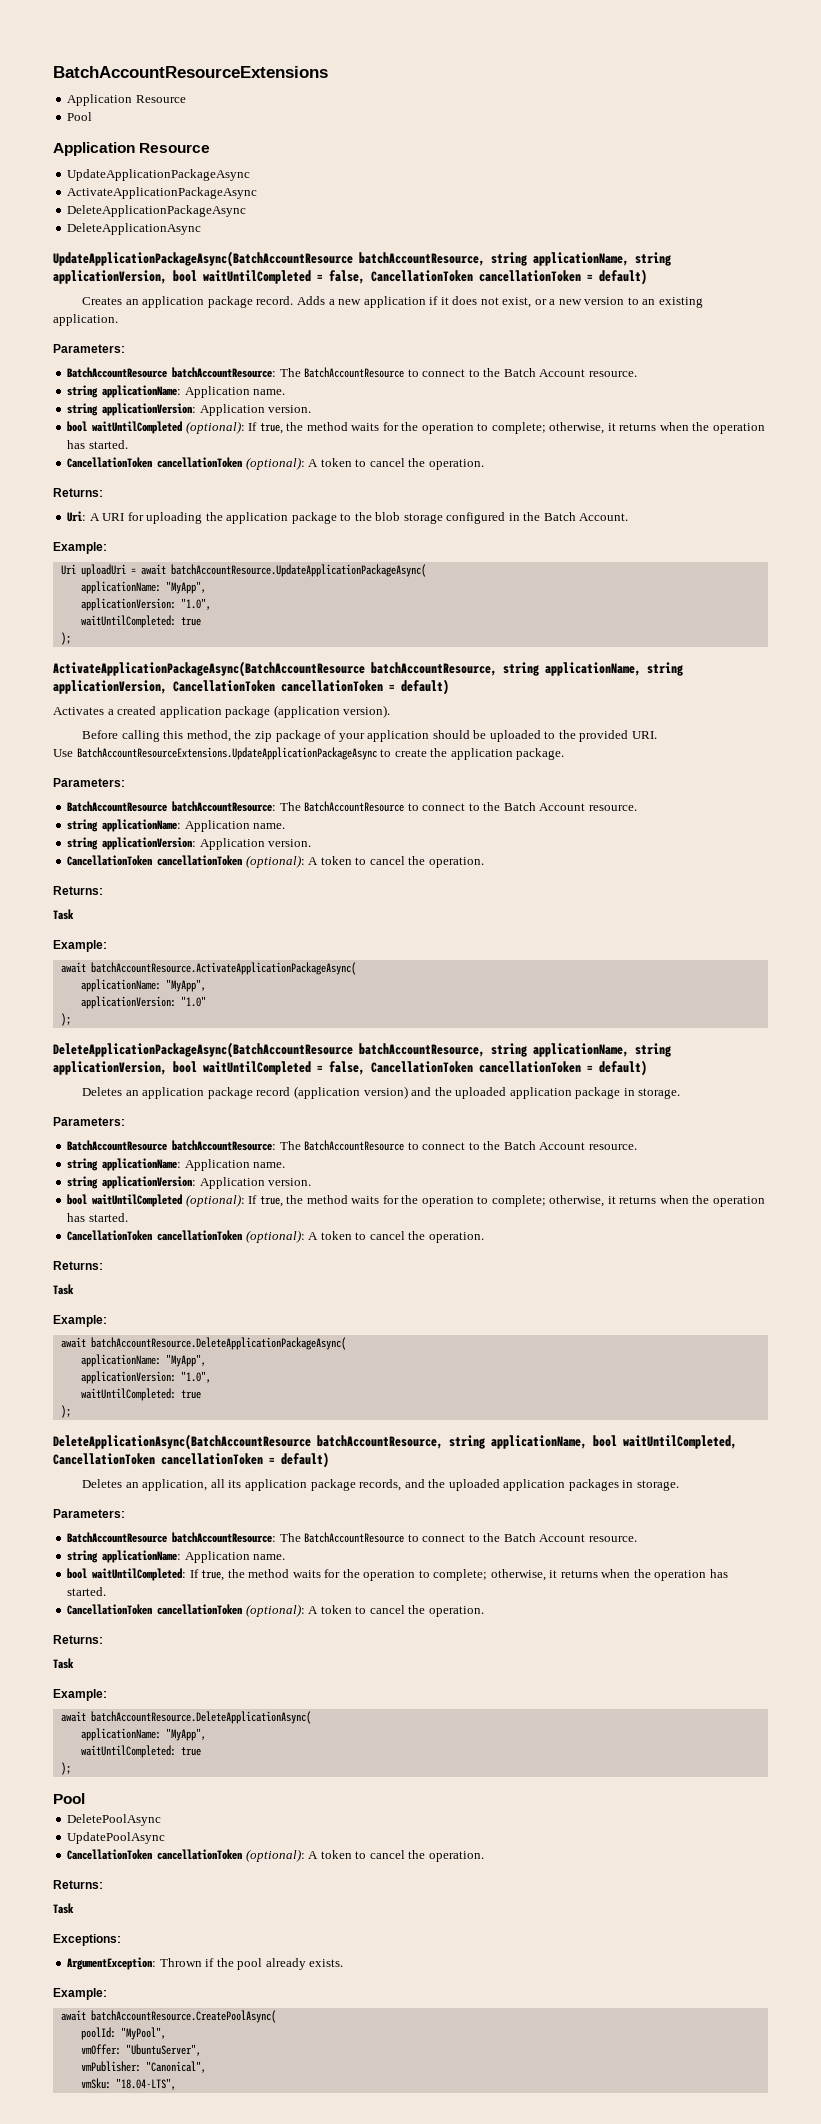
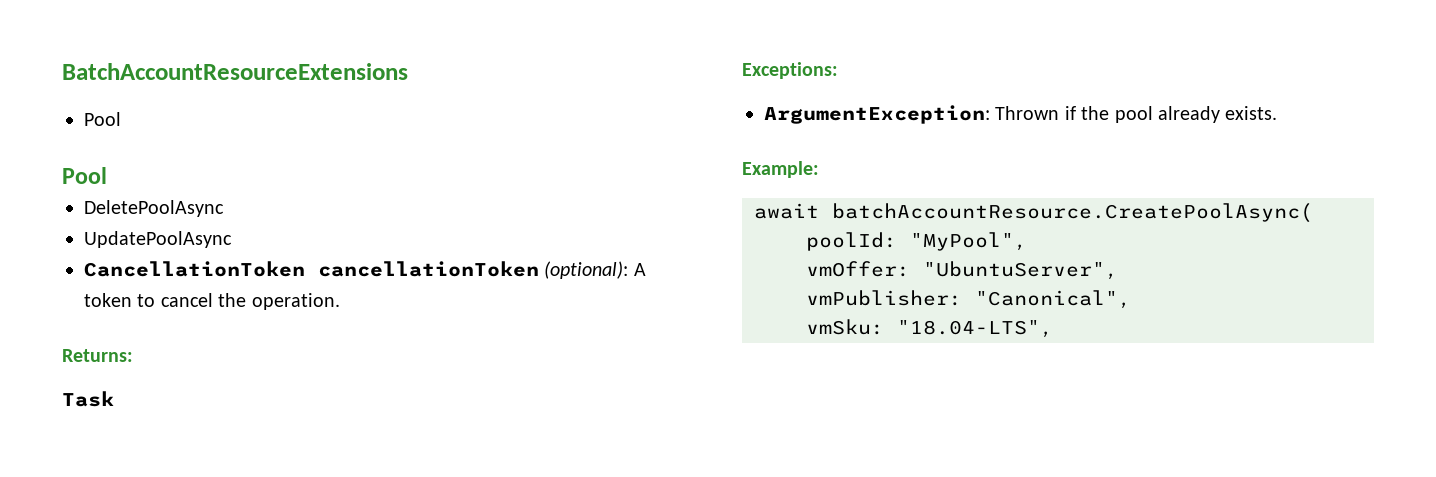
[67,94,186,106] [67,112,93,121] [53,142,211,156] [67,169,251,181] [67,187,258,199] [67,205,247,217] [67,223,202,235] [53,251,671,267] [53,269,647,285] [82,296,703,308] [53,314,118,326] [53,344,125,353] [67,367,637,378] [67,385,286,398] [67,403,312,416] [67,421,765,434] [67,440,128,449] [67,457,484,470] [53,488,103,497] [67,511,629,524] [53,542,107,554] [60,564,426,577] [80,581,206,594] [80,598,211,611] [80,615,201,628] [60,632,71,645] [53,661,683,677] [53,679,449,695] [53,705,391,718] [82,730,657,742] [53,747,565,760] [53,778,125,787] [67,801,637,812] [67,819,286,832] [67,837,312,850] [67,855,484,868] [53,886,103,895] [53,909,74,920] [53,940,107,952] [60,962,356,975] [80,979,206,992] [80,996,206,1009] [60,1013,71,1026] [53,1042,671,1058] [53,1060,647,1076] [82,1086,681,1099] [53,1117,125,1126] [67,1140,637,1151] [67,1158,286,1171] [67,1176,312,1189] [67,1194,765,1207] [67,1213,128,1222] [67,1230,484,1243] [53,1261,103,1270] [53,1284,74,1295] [53,1315,107,1327] [60,1337,346,1350] [80,1354,206,1367] [80,1371,211,1384] [80,1388,201,1401] [60,1405,71,1418] [53,1434,737,1450] [53,1452,329,1468] [82,1479,679,1491] [53,1509,125,1518] [67,1532,637,1543] [67,1550,286,1563] [67,1568,728,1581] [67,1587,107,1596] [67,1604,484,1617] [53,1635,103,1644] [53,1658,74,1669] [53,1689,107,1701] [60,1711,311,1724] [80,1728,206,1741] [80,1745,201,1758] [60,1762,71,1775] // Application Resource // Pool // Application Resource // UpdateApplicationPackageAsync // ActivateApplicationPackageAsync // DeleteApplicationPackageAsync // DeleteApplicationAsync // UpdateApplicationPackageAsync(BatchAccountResource batchAccountResource, string applicationName, string applicationVersion, bool waitUntilCompleted = false, CancellationToken cancellationToken = default) // Creates an application package record. Adds a new application if it does not exist, or a new version to an existing application. // Parameters: // BatchAccountResource batchAccountResource: The BatchAccountResource to connect to the Batch Account resource. // string applicationName: Application name. // string applicationVersion: Application version. // bool waitUntilCompleted (optional): If true, the method waits for the operation to complete; otherwise, it returns when the operation has started. // CancellationToken cancellationToken (optional): A token to cancel the operation. // Returns: // Uri: A URI for uploading the application package to the blob storage configured in the Batch Account. // Example: // Uri uploadUri = await batchAccountResource.UpdateApplicationPackageAsync( // applicationName: "MyApp", // applicationVersion: "1.0", // waitUntilCompleted: true // ); // ActivateApplicationPackageAsync(BatchAccountResource batchAccountResource, string applicationName, string applicationVersion, CancellationToken cancellationToken = default) // Activates a created application package (application version). // Before calling this method, the zip package of your application should be uploaded to the provided URI. // Use BatchAccountResourceExtensions.UpdateApplicationPackageAsync to create the application package. // Parameters: // BatchAccountResource batchAccountResource: The BatchAccountResource to connect to the Batch Account resource. // string applicationName: Application name. // string applicationVersion: Application version. // CancellationToken cancellationToken (optional): A token to cancel the operation. // Returns: // Task // Example: // await batchAccountResource.ActivateApplicationPackageAsync( // applicationName: "MyApp", // applicationVersion: "1.0" // ); // DeleteApplicationPackageAsync(BatchAccountResource batchAccountResource, string applicationName, string applicationVersion, bool waitUntilCompleted = false, CancellationToken cancellationToken = default) // Deletes an application package record (application version) and the uploaded application package in storage. // Parameters: // BatchAccountResource batchAccountResource: The BatchAccountResource to connect to the Batch Account resource. // string applicationName: Application name. // string applicationVersion: Application version. // bool waitUntilCompleted (optional): If true, the method waits for the operation to complete; otherwise, it returns when the operation has started. // CancellationToken cancellationToken (optional): A token to cancel the operation. // Returns: // Task // Example: // await batchAccountResource.DeleteApplicationPackageAsync( // applicationName: "MyApp", // applicationVersion: "1.0", // waitUntilCompleted: true // ); // DeleteApplicationAsync(BatchAccountResource batchAccountResource, string applicationName, bool waitUntilCompleted, CancellationToken cancellationToken = default) // Deletes an application, all its application package records, and the uploaded application packages in storage. // Parameters: // BatchAccountResource batchAccountResource: The BatchAccountResource to connect to the Batch Account resource. // string applicationName: Application name. // bool waitUntilCompleted: If true, the method waits for the operation to complete; otherwise, it returns when the operation has started. // CancellationToken cancellationToken (optional): A token to cancel the operation. // Returns: // Task // Example: // await batchAccountResource.DeleteApplicationAsync( // applicationName: "MyApp", // waitUntilCompleted: true // ); -> [84,112,121,126] // Pool

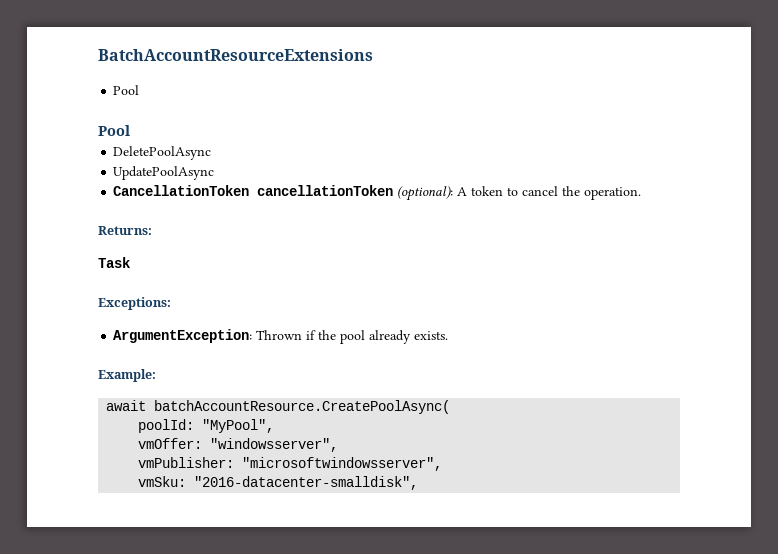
[923,261,1118,280] "UbuntuServer", -> [210,438,339,452] "windowsserver",
[975,290,1131,309] "Canonical", -> [242,457,443,471] "microsoftwindowsserver",
[897,320,1053,338] "18.04-LTS", -> [194,476,419,490] "2016-datacenter-smalldisk",

